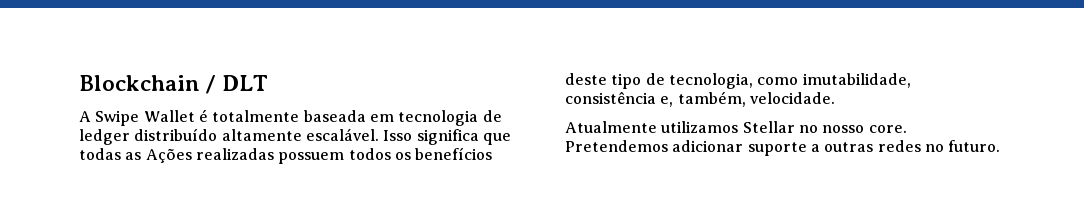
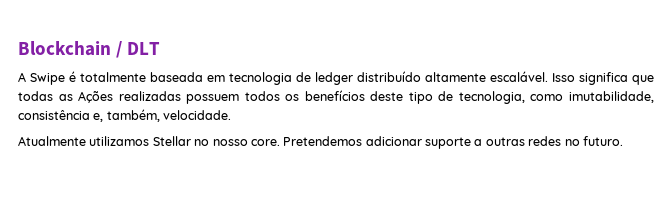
[143,110,195,122] Wallet -> (65, 79) none

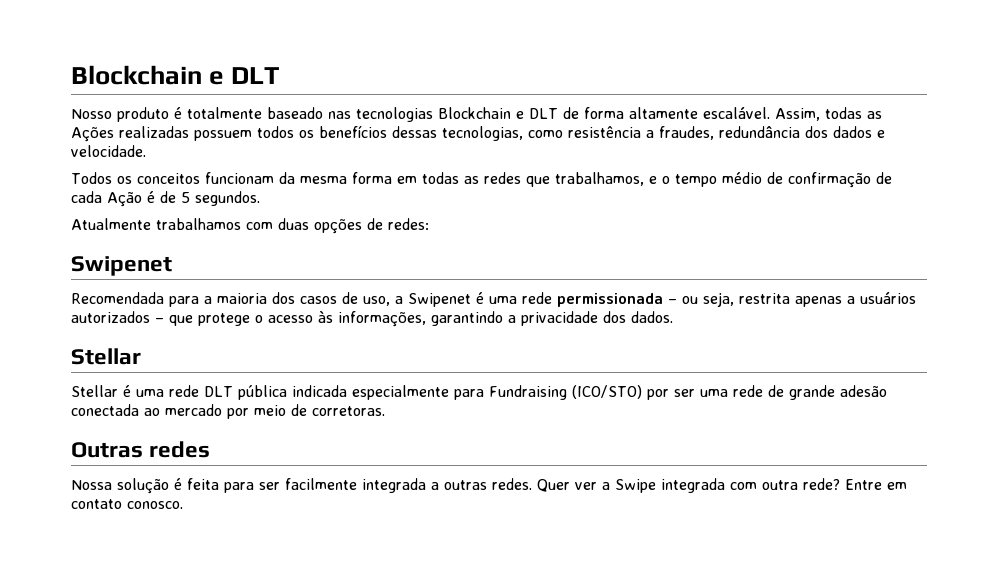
[18,41,123,58] Blockchain / -> [71,65,225,85] Blockchain e
[18,71,654,85] A Swipe é totalmente baseada em tecnologia de ledger distribuído altamente escalável. Isso significa que -> [71,107,820,122] Nosso produto é totalmente baseado nas tecnologias Blockchain e DLT de forma altamente escalável. Assim,
[370,91,655,104] [18,109,232,122] [18,136,623,149] deste tipo de tecnologia, como imutabilidade, consistência e, também, velocidade. // Atualmente utilizamos Stellar no nosso core. Pretendemos adicionar suporte a outras redes no futuro. -> [392,126,885,141] [71,145,146,157] [71,172,892,188] [71,191,260,207] [71,218,429,234] [71,256,172,276] [71,292,916,307] [71,311,673,327] [71,348,141,365] [71,385,887,400] [71,404,385,419] [71,441,211,458] [71,478,907,494] [71,499,183,509] dessas tecnologias, como resistência a fraudes, redundância dos dados e velocidade. // Todos os conceitos funcionam da mesma forma em todas as redes que trabalhamos, e o tempo médio de confirmação de cada Ação é de 5 segundos. // Atualmente trabalhamos com duas opções de redes: // Swipenet // Recomendada para a maioria dos casos de uso, a Swipenet é uma rede permissionada – ou seja, restrita apenas a usuários autorizados – que protege o acesso às informações, garantindo a privacidade dos dados. // Stellar // Stellar é uma rede DLT pública indicada especialmente para Fundraising (ICO/STO) por ser uma rede de grande adesão conectada ao mercado por meio de corretoras. // Outras redes // Nossa solução é feita para ser facilmente integrada a outras redes. Quer ver a Swipe integrada com outra rede? Entre em contato conosco.

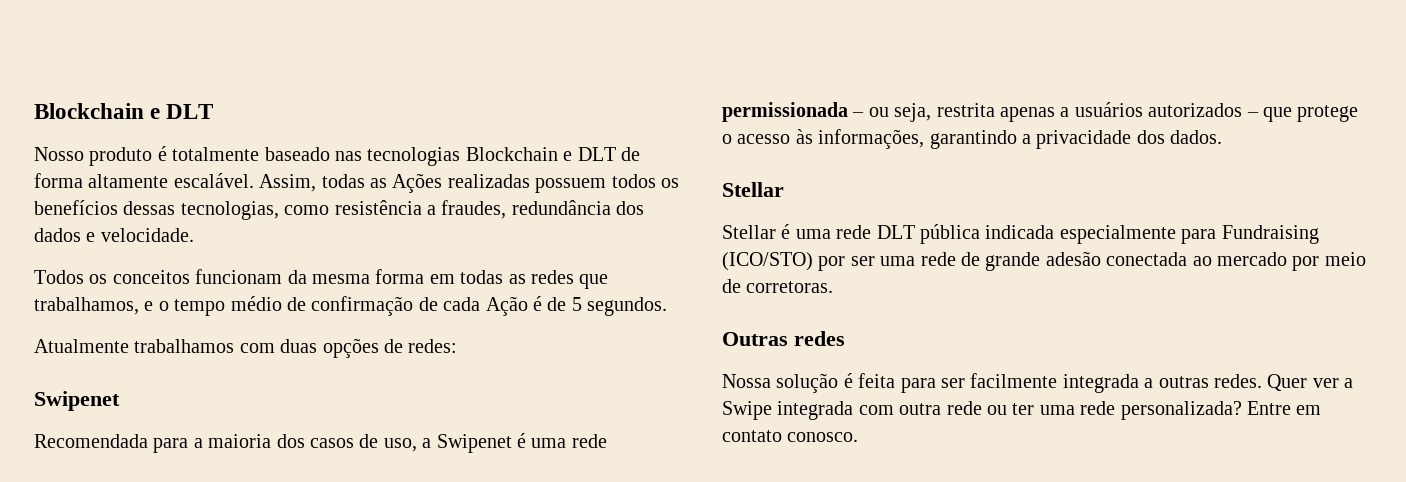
[803,478,840,490] rede? -> [946,401,1242,420] rede ou ter uma rede personalizada?

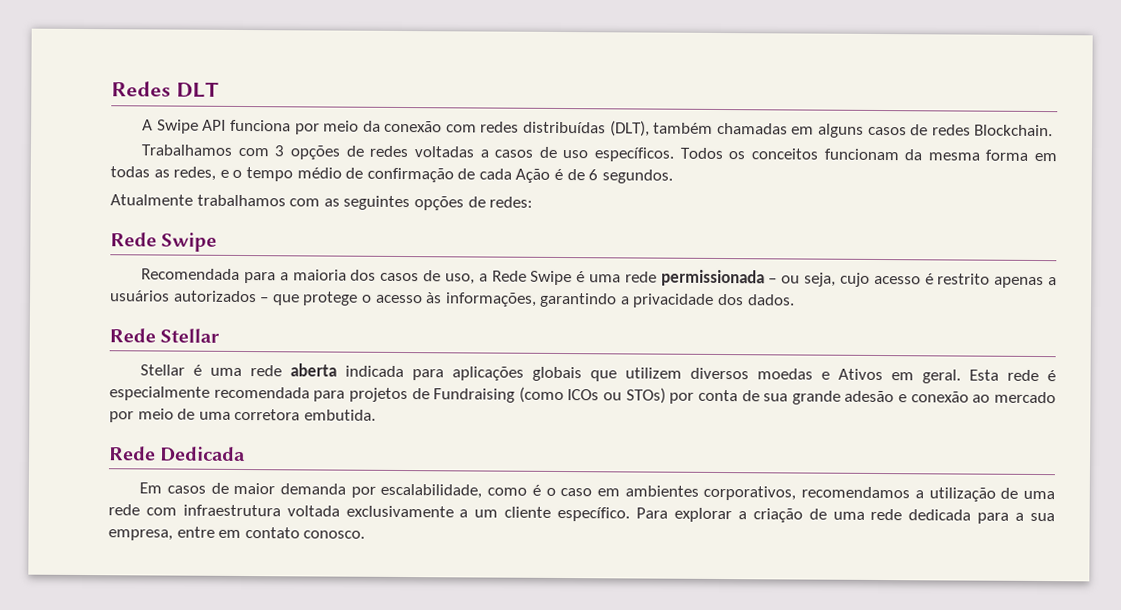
[34,103,161,119] Blockchain e -> [111,81,171,97] Redes
[34,146,640,166] [34,173,679,193] [34,200,645,220] [34,228,194,242] Nosso produto é totalmente baseado nas tecnologias Blockchain e DLT de forma altamente escalável. Assim, todas as Ações realizadas possuem todos os benefícios dessas tecnologias, como resistência a fraudes, redundância dos dados e velocidade. // -> [142,119,1054,138] [141,144,675,162] A Swipe API funciona por meio da conexão com redes distribuídas (DLT), também chamadas em alguns casos de redes Blockchain. // Trabalhamos com 3 opções de redes voltadas a casos de uso específicos.
[530,270,609,289] [34,297,139,315] redes que trabalhamos, -> [173,166,217,181] redes,
[571,297,582,311] 5 -> [588,169,599,181] 6
[280,339,318,353] duas -> [323,195,411,211] as seguintes
[34,391,120,411] Swipenet -> [110,232,218,252] Rede Swipe
[436,434,512,453] Swipenet -> [491,270,573,286] Rede Swipe
[936,103,995,117] restrita -> [839,272,991,287] cujo acesso é restrito
(1223, 137) none -> [109,328,156,343] Rede
[876,224,1319,244] [722,251,1188,271] DLT pública indicada especialmente para Fundraising (ICO/STO) por ser uma rede de grande adesão conectada -> [290,363,1057,384] [109,386,969,405] aberta indicada para aplicações globais que utilizem diversos moedas e Ativos em geral. Esta rede é especialmente recomendada para projetos de Fundraising (como ICOs ou STOs) por conta de sua grande adesão e conexão
[746,281,834,293] [722,331,845,346] [722,373,1354,393] [722,401,1291,420] corretoras. // Outras redes // Nossa solução é feita para ser facilmente integrada a outras redes. Quer ver a Swipe integrada com outra rede ou ter uma rede personalizada? Entre -> [198,408,376,421] [109,446,247,463] [139,482,1055,502] [108,504,1056,524] [108,526,215,541] uma corretora embutida. // Rede Dedicada // Em casos de maior demanda por escalabilidade, como é o caso em ambientes corporativos, recomendamos a utilização de uma rede com infraestrutura voltada exclusivamente a um cliente específico. Para explorar a criação de uma rede dedicada para a sua empresa, entre

